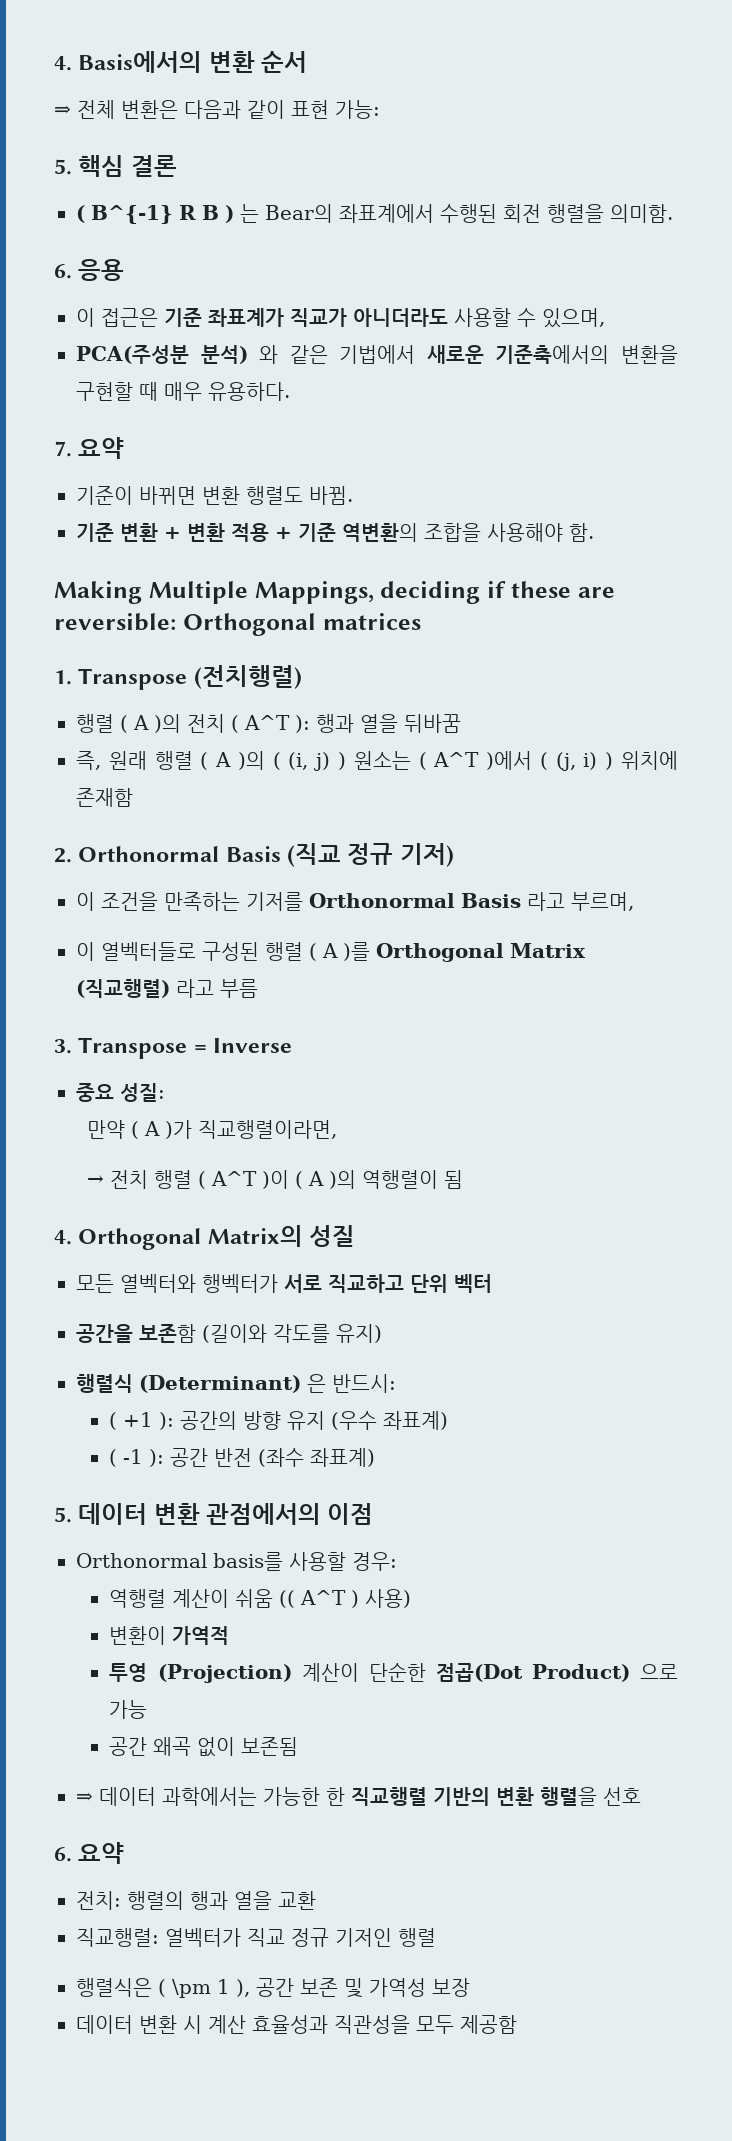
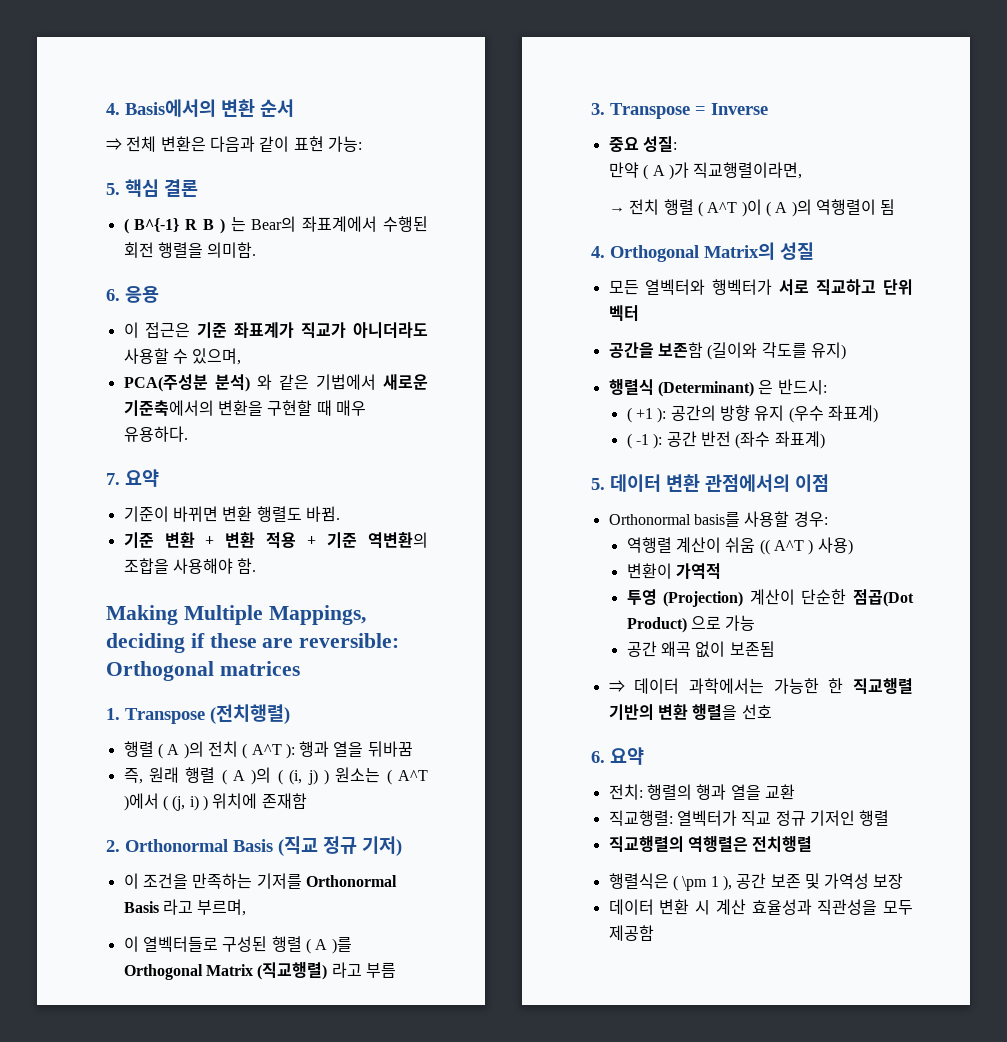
(436, 1937) none -> [608,835,813,852] // 직교행렬의 역행렬은 전치행렬

